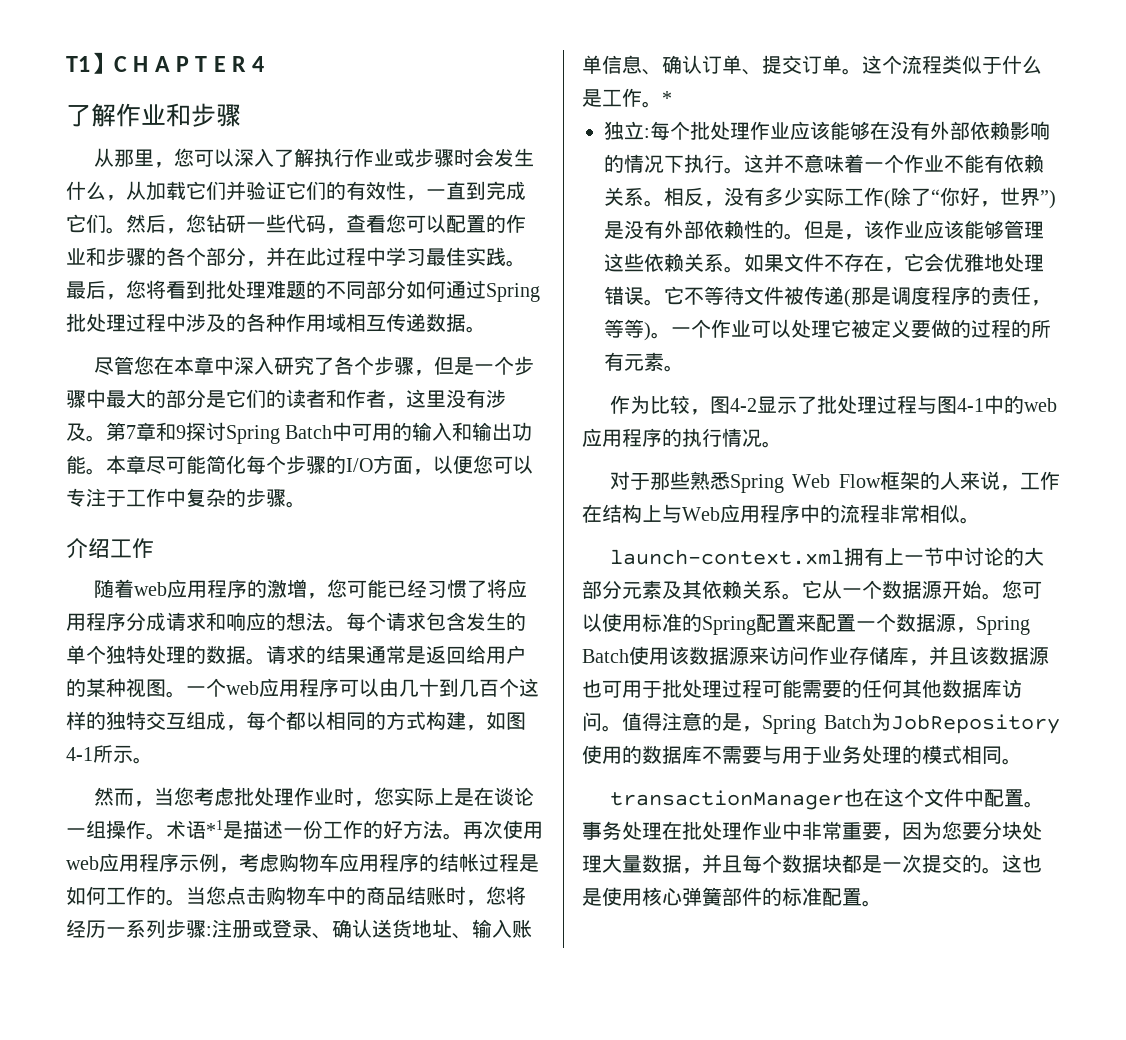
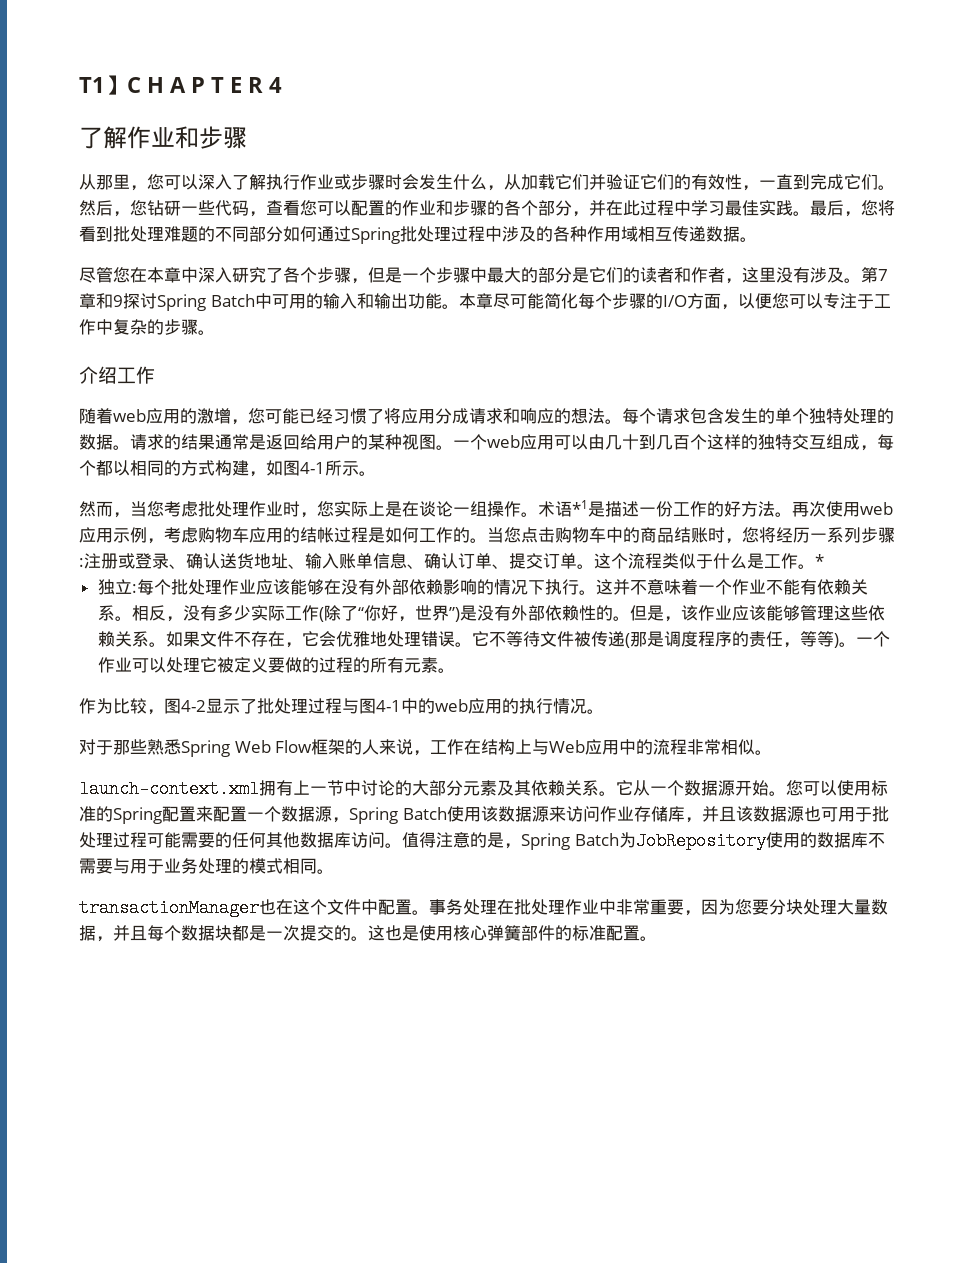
[206,579,247,598] 程序 -> (180, 416) none
[86,612,126,631] 程序 -> (435, 416) none
[299,678,339,697] 程序 -> (554, 442) none
[139,853,179,872] 程序 -> (113, 535) none
[379,853,419,872] 程序 -> (283, 535) none
[622,428,662,447] 程序 -> (502, 706) none
[760,504,800,523] 程序 -> (620, 747) none

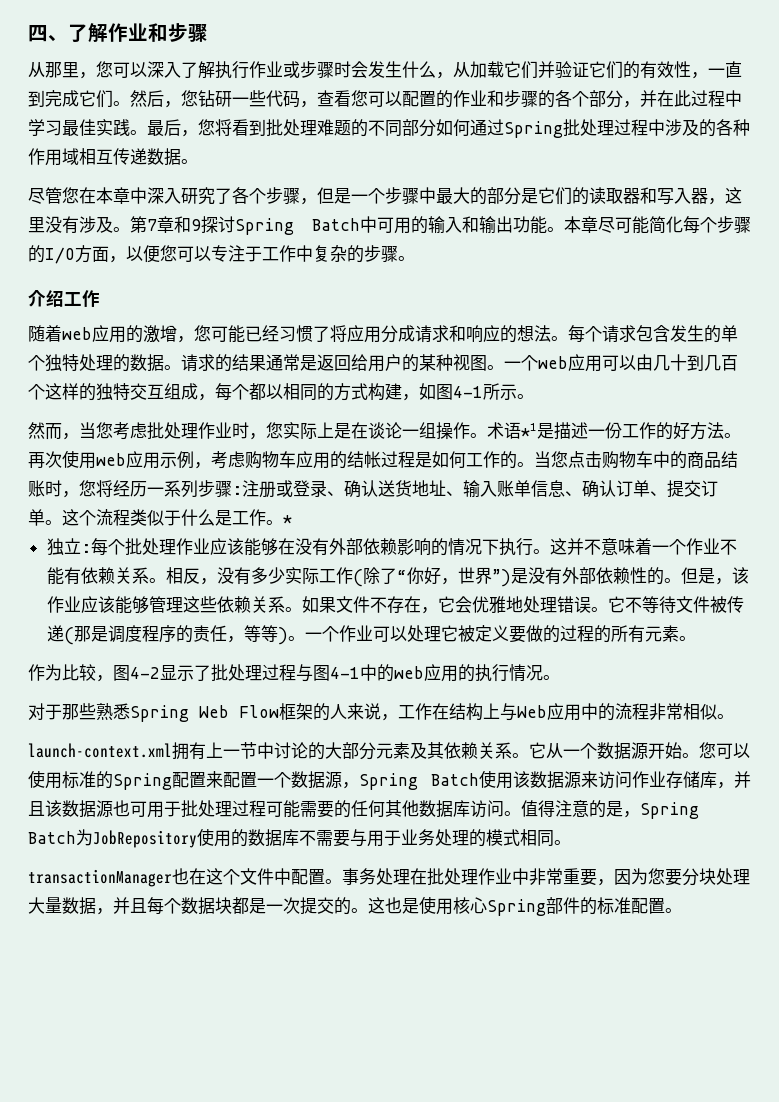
[79,75,282,95] T1】C H A P T E R 4 // -> [28,25,68,42] 四、
[657,267,725,283] 者和作者 -> [606,187,708,205] 取器和写入器
[487,925,521,941] 弹簧 -> [487,899,546,916] Spring

